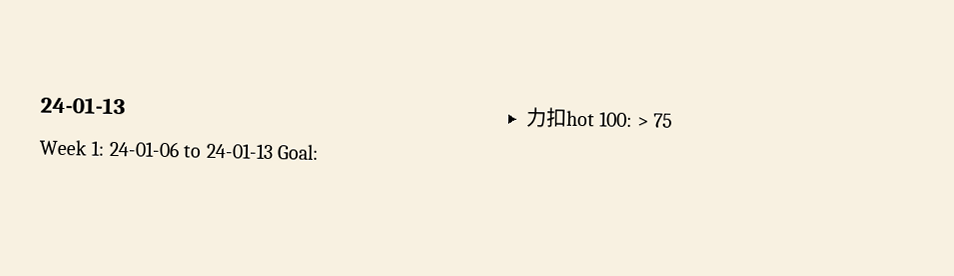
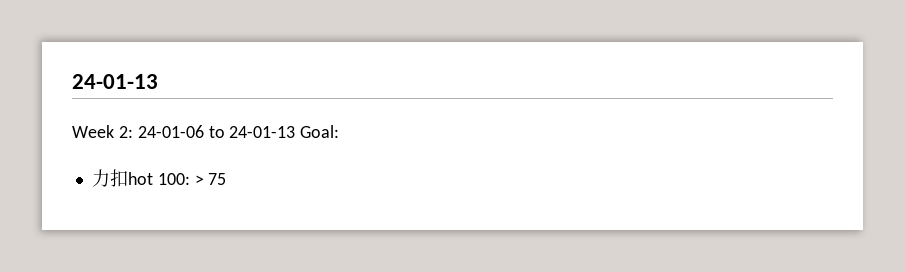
[91,140,105,156] 1: -> [118,126,133,138] 2:

